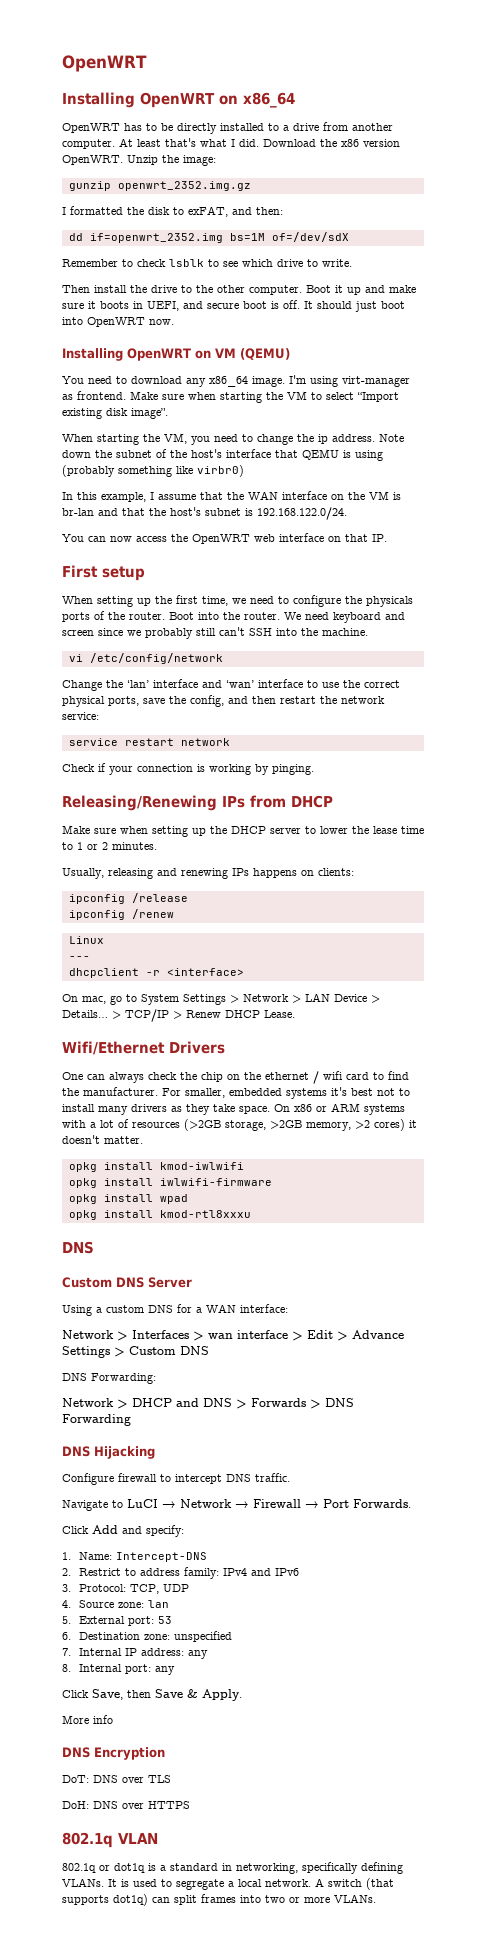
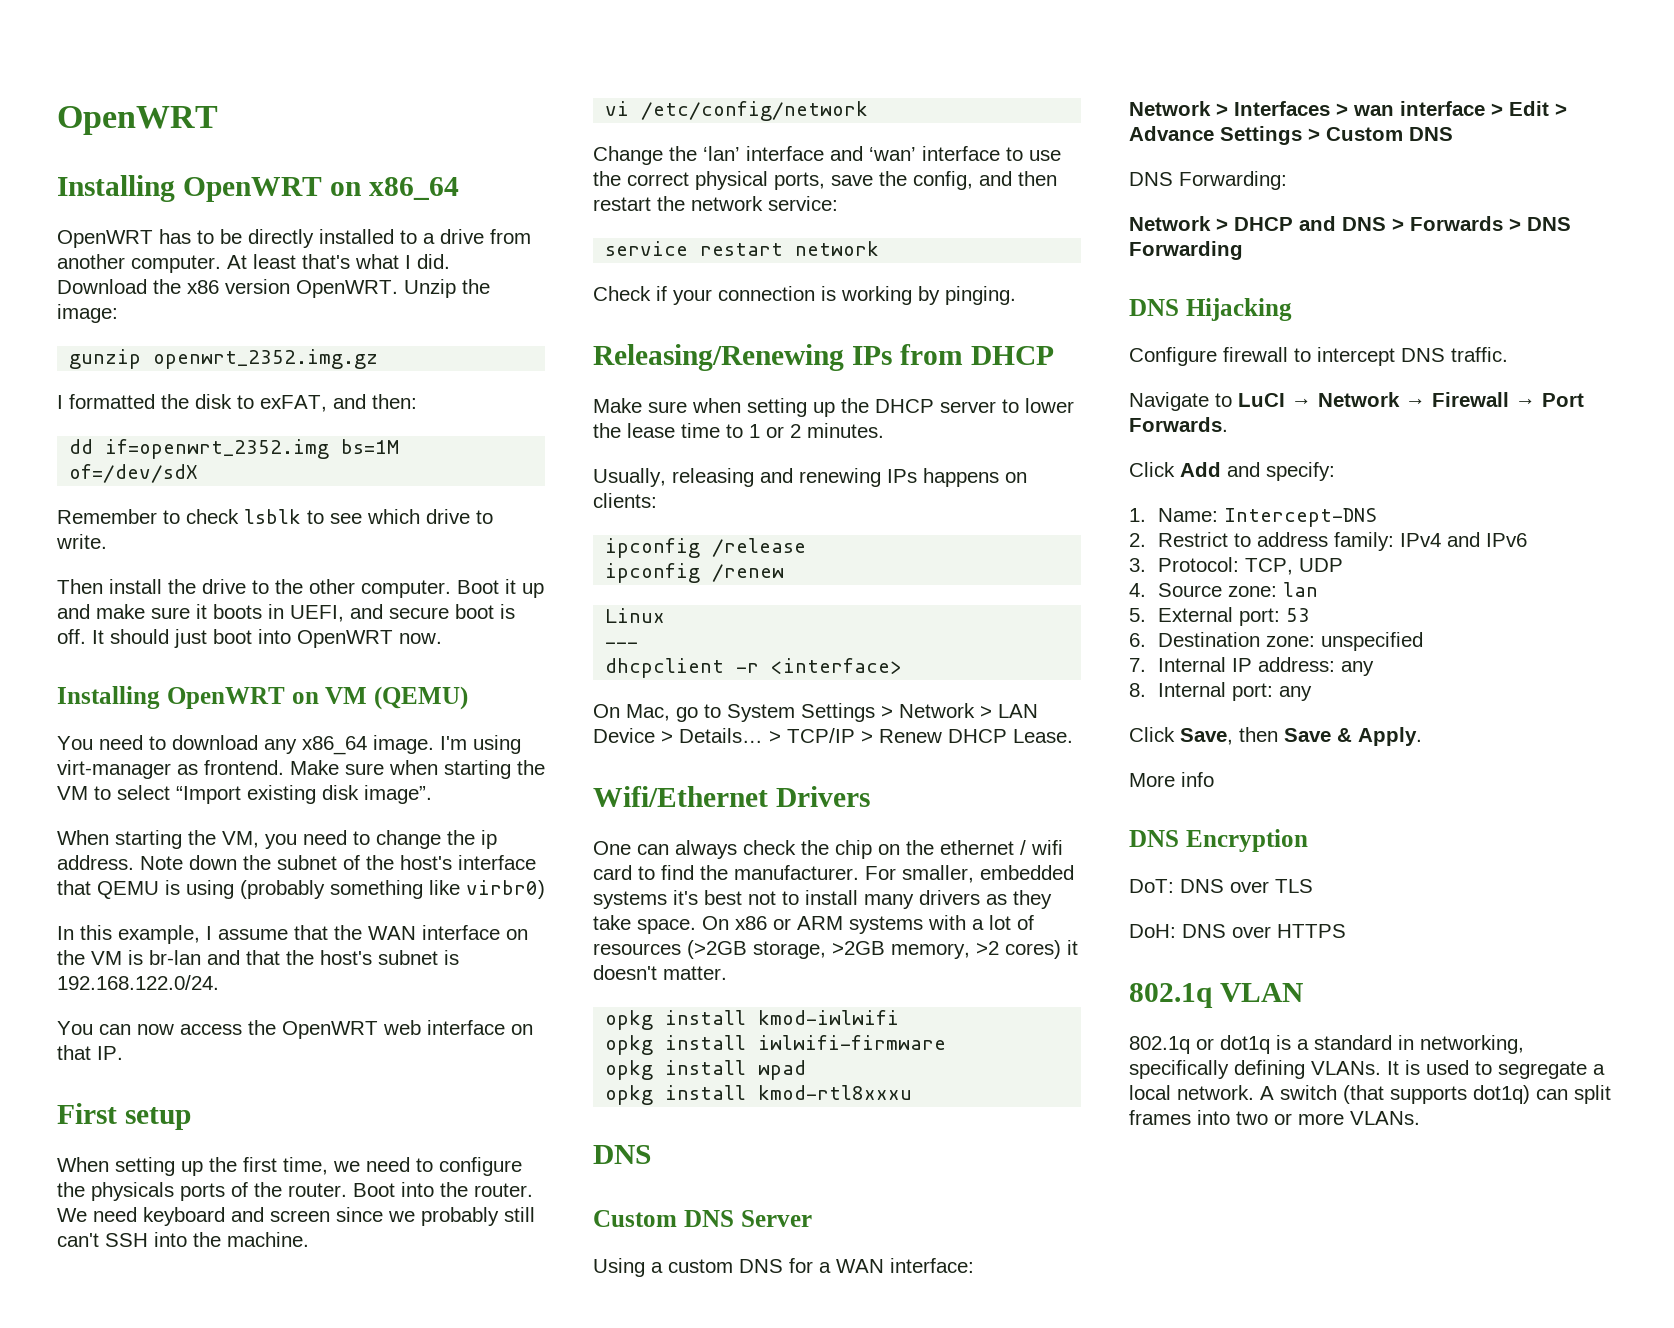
[82,996,106,1004] mac, -> [626,704,670,721] Mac,

